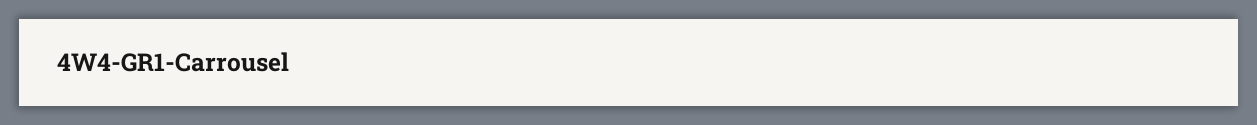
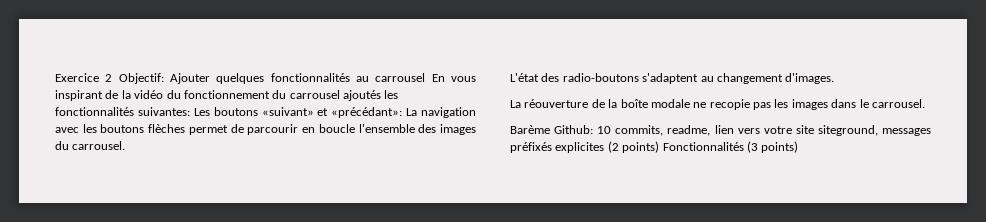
[57,52,289,72] 4W4-GR1-Carrousel -> [55,73,476,84] [55,90,399,101] [55,107,476,118] [55,124,477,135] [55,141,126,150] [510,73,835,84] [510,99,925,110] [510,125,931,136] [510,141,799,153] Exercice 2 Objectif: Ajouter quelques fonctionnalités au carrousel En vous inspirant de la vidéo du fonctionnement du carrousel ajoutés les fonctionnalités suivantes: Les boutons «suivant» et «précédant»: La navigation avec les boutons flèches permet de parcourir en boucle l'ensemble des images du carrousel. // L'état des radio-boutons s'adaptent au changement d'images. // La réouverture de la boîte modale ne recopie pas les images dans le carrousel. // Barème Github: 10 commits, readme, lien vers votre site siteground, messages préfixés explicites (2 points) Fonctionnalités (3 points)

